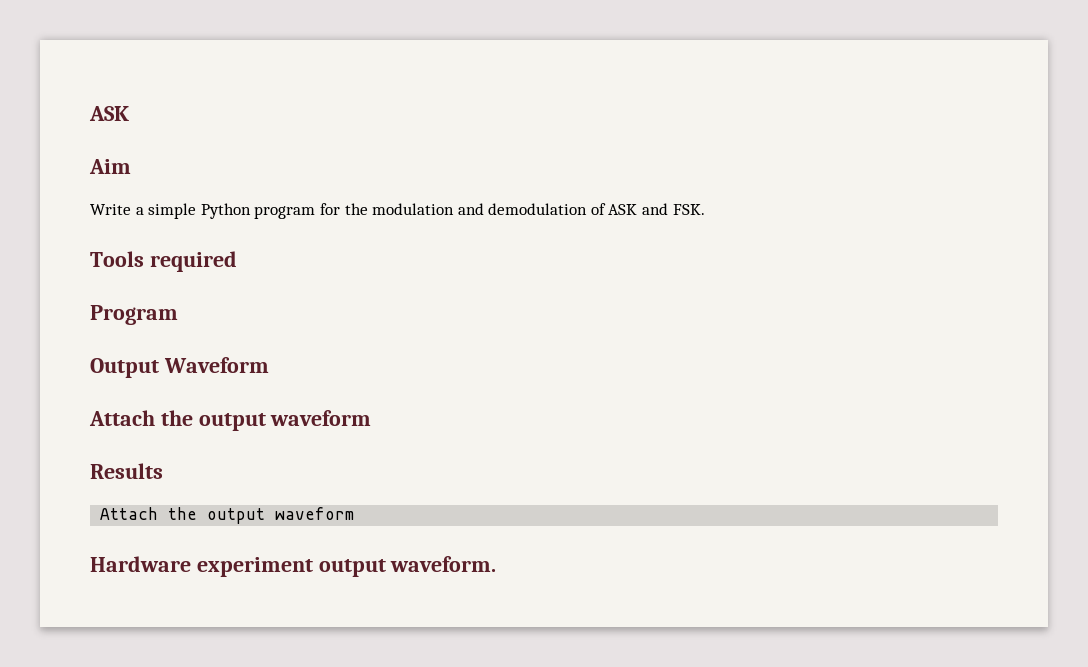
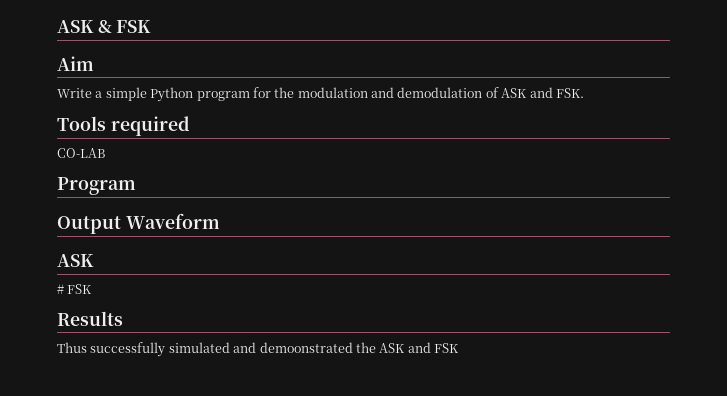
[89,106,129,121] ASK -> [57,20,152,33] ASK & FSK
(237, 261) none -> [57,148,105,158] // CO-LAB
[89,410,372,431] [90,463,163,479] [100,507,355,524] [90,556,497,577] Attach the output waveform // Results // Attach the output waveform // Hardware experiment output waveform. -> [57,254,94,267] [57,284,93,294] [57,311,123,326] [57,342,459,357] ASK // # FSK // Results // Thus successfully simulated and demoonstrated the ASK and FSK

